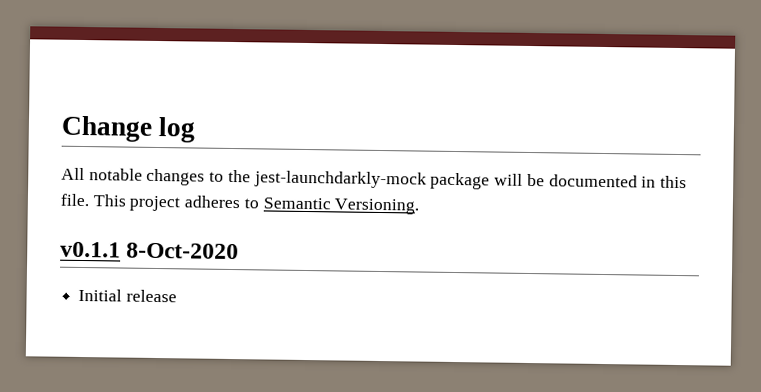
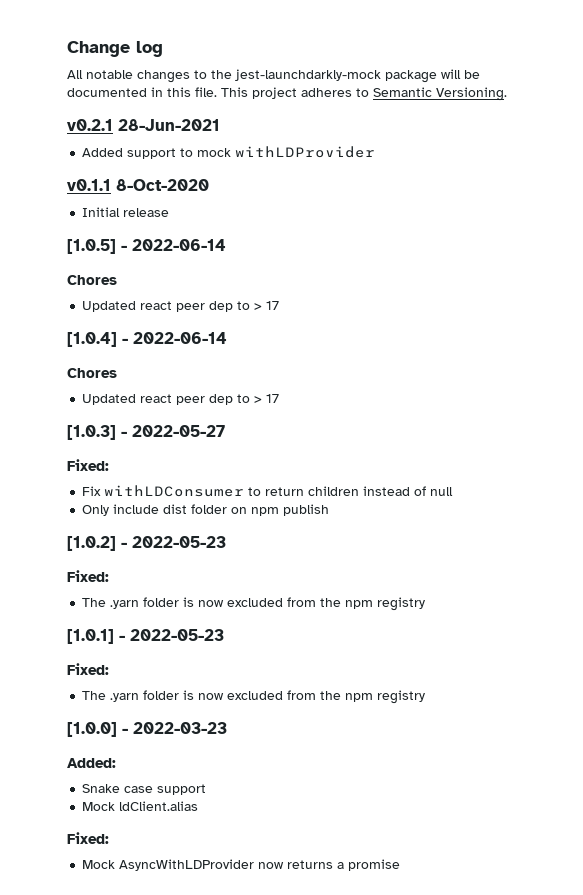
[60,241,240,260] [78,288,177,303] v0.1.1 8-Oct-2020 // Initial release -> [67,119,220,131] [82,146,376,159] [67,179,209,191] [82,207,170,217] [67,239,226,254] [67,275,117,285] [82,301,280,312] [67,332,227,347] [67,368,117,378] [82,394,280,405] [67,425,225,440] [67,459,109,471] [82,485,454,497] [82,504,330,516] [67,536,226,551] [67,570,109,582] [82,597,426,611] [67,629,224,644] [67,663,109,675] [82,690,426,704] [67,722,227,737] [67,758,116,768] [82,784,207,795] [82,801,199,811] [67,832,109,844] [82,859,401,871] v0.2.1 28-Jun-2021 // Added support to mock withLDProvider // v0.1.1 8-Oct-2020 // Initial release // [1.0.5] - 2022-06-14 // Chores // Updated react peer dep to > 17 // [1.0.4] - 2022-06-14 // Chores // Updated react peer dep to > 17 // [1.0.3] - 2022-05-27 // Fixed: // Fix withLDConsumer to return children instead of null // Only include dist folder on npm publish // [1.0.2] - 2022-05-23 // Fixed: // The .yarn folder is now excluded from the npm registry // [1.0.1] - 2022-05-23 // Fixed: // The .yarn folder is now excluded from the npm registry // [1.0.0] - 2022-03-23 // Added: // Snake case support // Mock ldClient.alias // Fixed: // Mock AsyncWithLDProvider now returns a promise

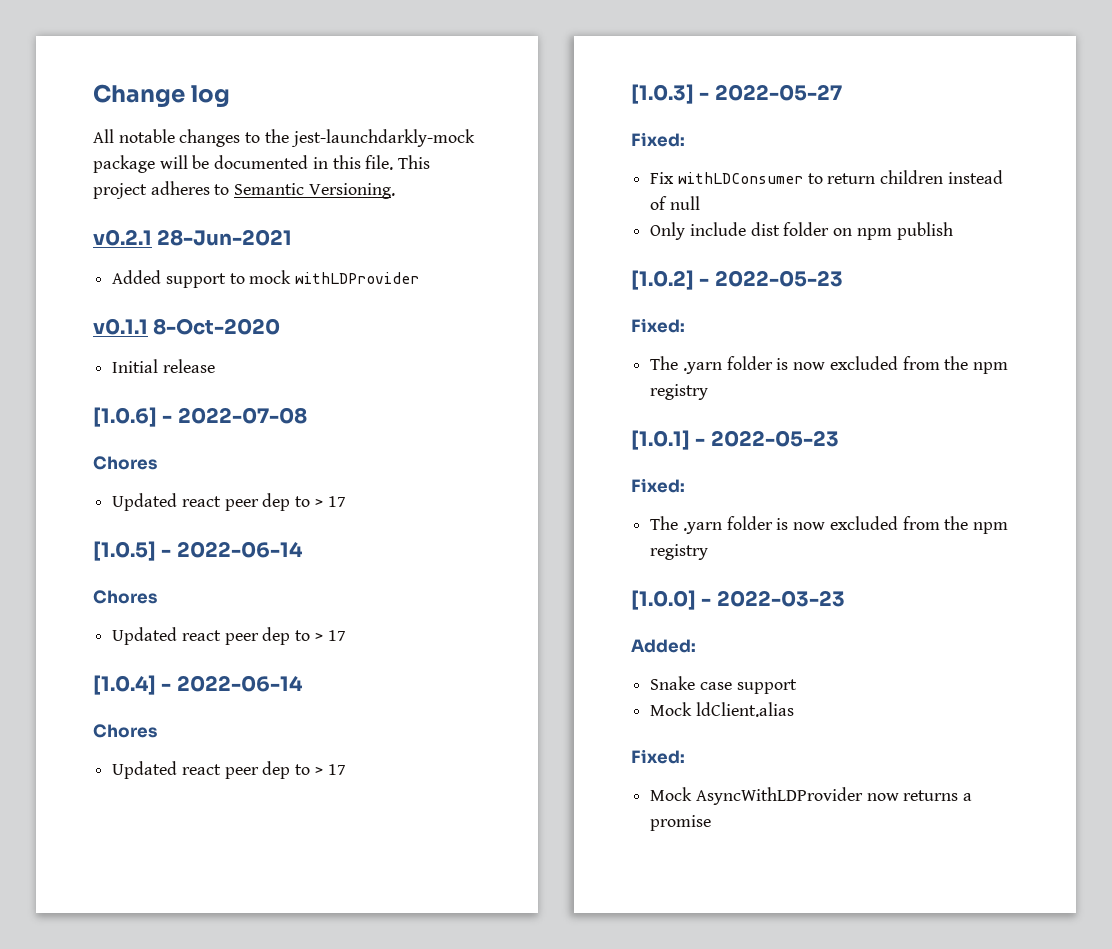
(170, 212) none -> [93,407,307,427] [93,456,157,470] [112,493,346,511] // [1.0.6] - 2022-07-08 // Chores // Updated react peer dep to > 17

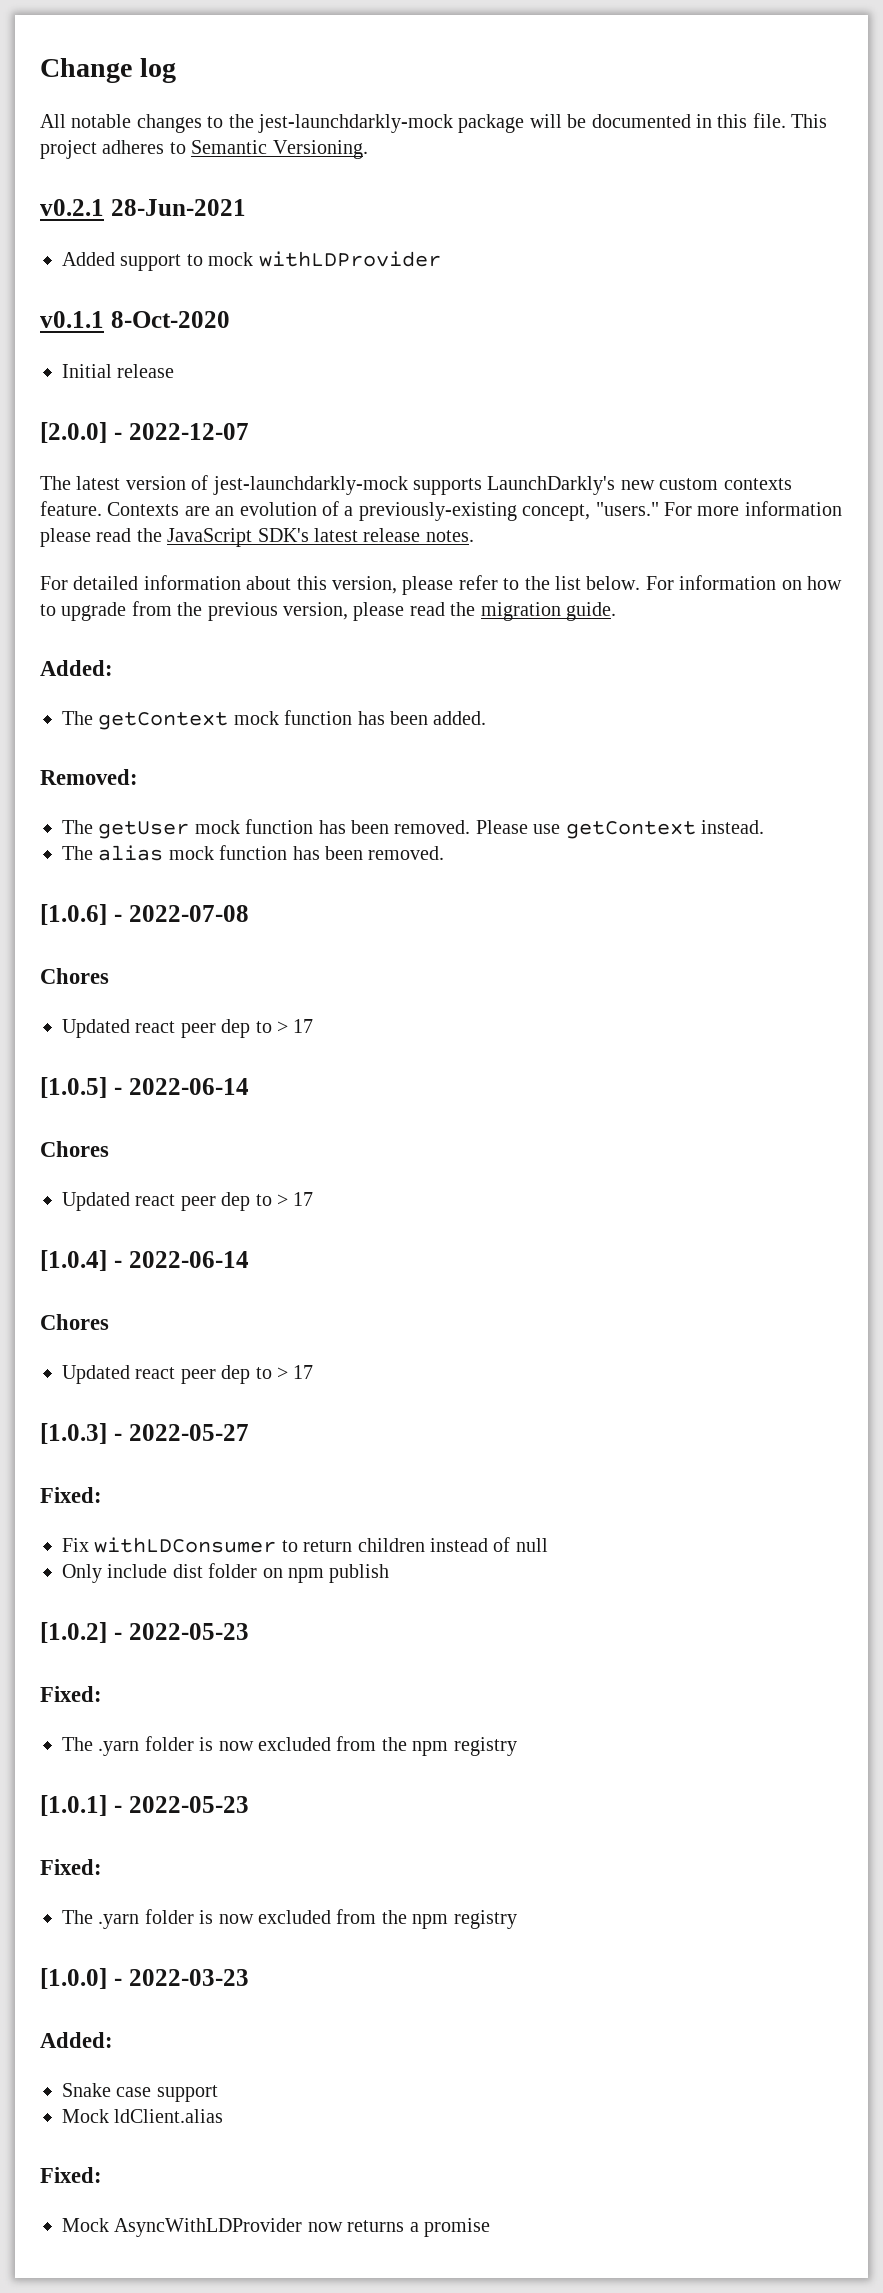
(215, 366) none -> [40,422,249,443] [40,475,792,495] [40,501,842,521] [40,528,474,547] [40,575,842,595] [40,601,616,621] [40,660,113,676] [62,710,487,730] [40,769,138,785] [62,819,764,839] [62,845,445,861] // [2.0.0] - 2022-12-07 // The latest version of jest-launchdarkly-mock supports LaunchDarkly's new custom contexts feature. Contexts are an evolution of a previously-existing concept, "users." For more information please read the JavaScript SDK's latest release notes. // For detailed information about this version, please refer to the list below. For information on how to upgrade from the previous version, please read the migration guide. // Added: // The getContext mock function has been added. // Removed: // The getUser mock function has been removed. Please use getContext instead. // The alias mock function has been removed.

